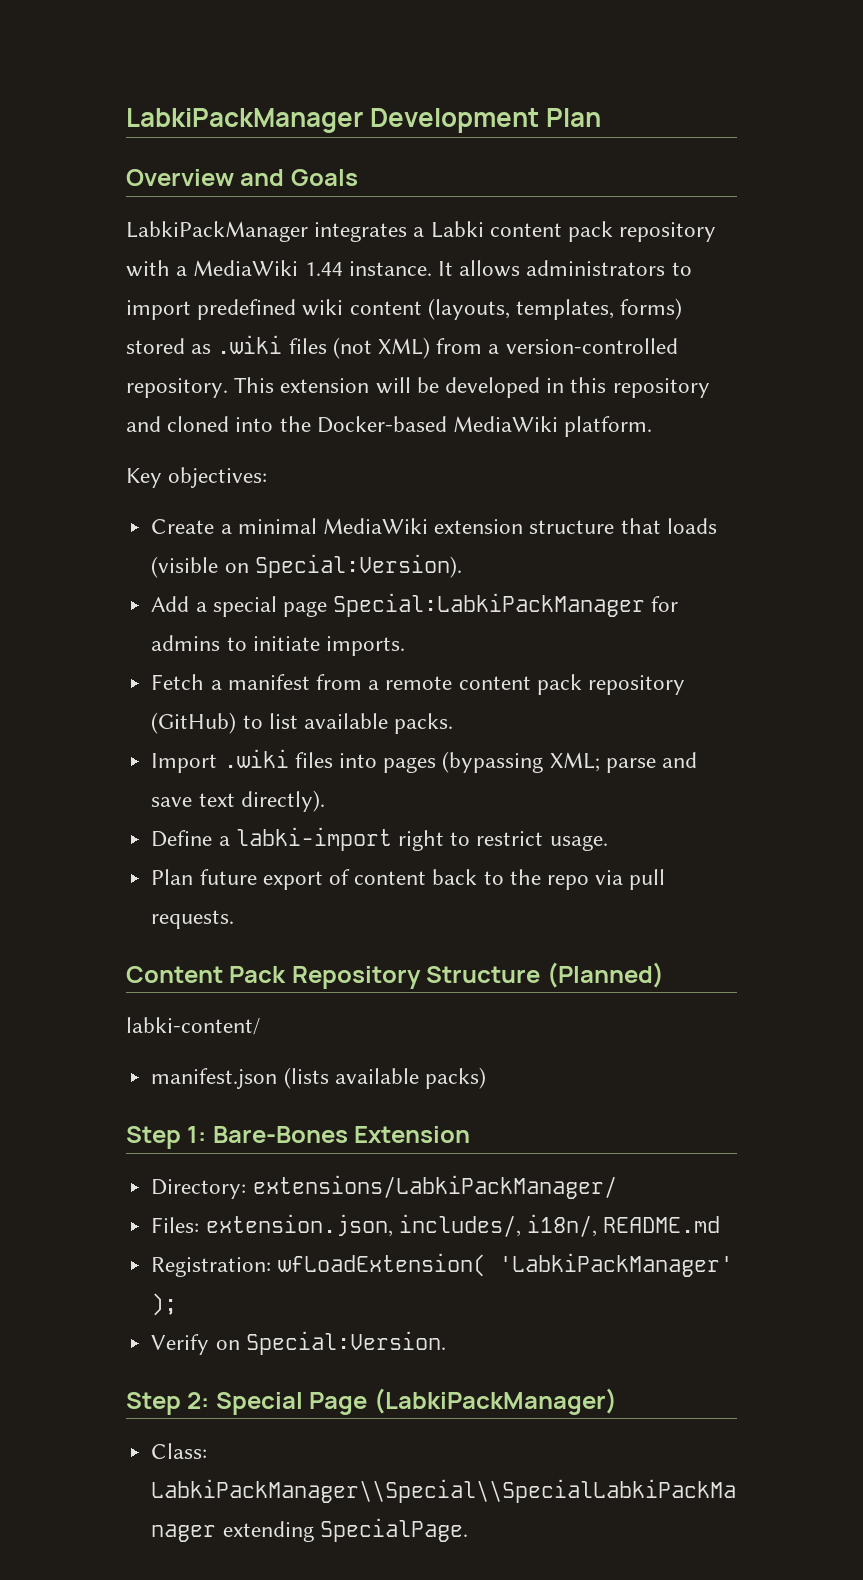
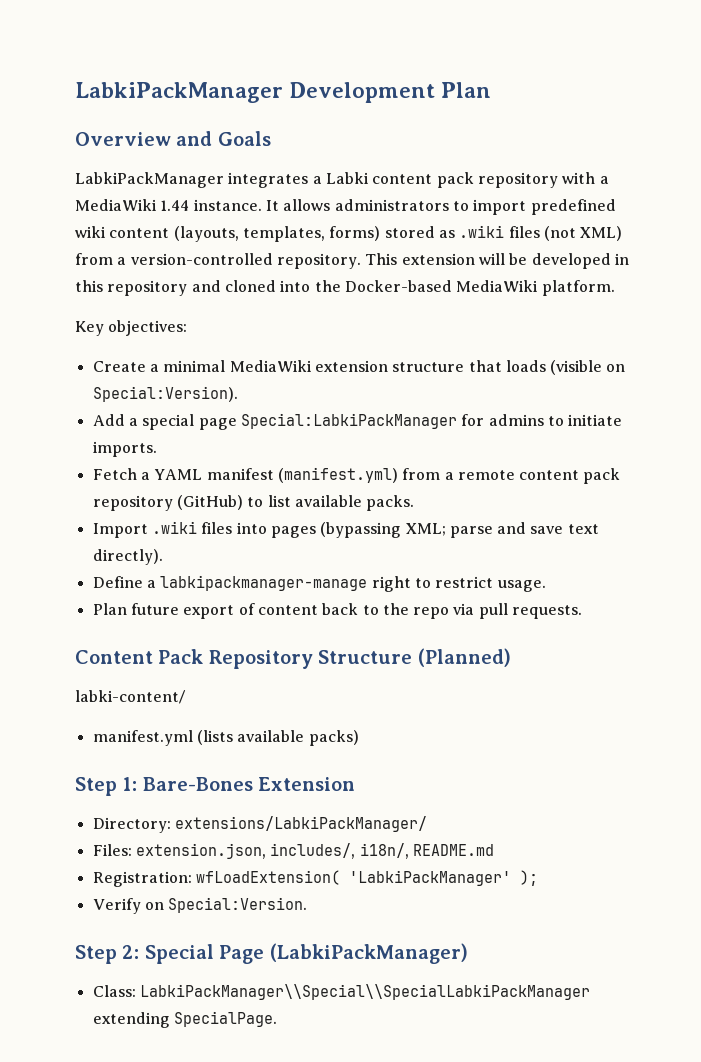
[227,674,310,690] manifest -> [154,467,398,483] YAML manifest (manifest.yml)
[235,827,392,851] labki-import -> [160,575,368,591] labkipackmanager-manage
[151,1068,278,1089] manifest.json -> [92,730,193,746] manifest.yml

